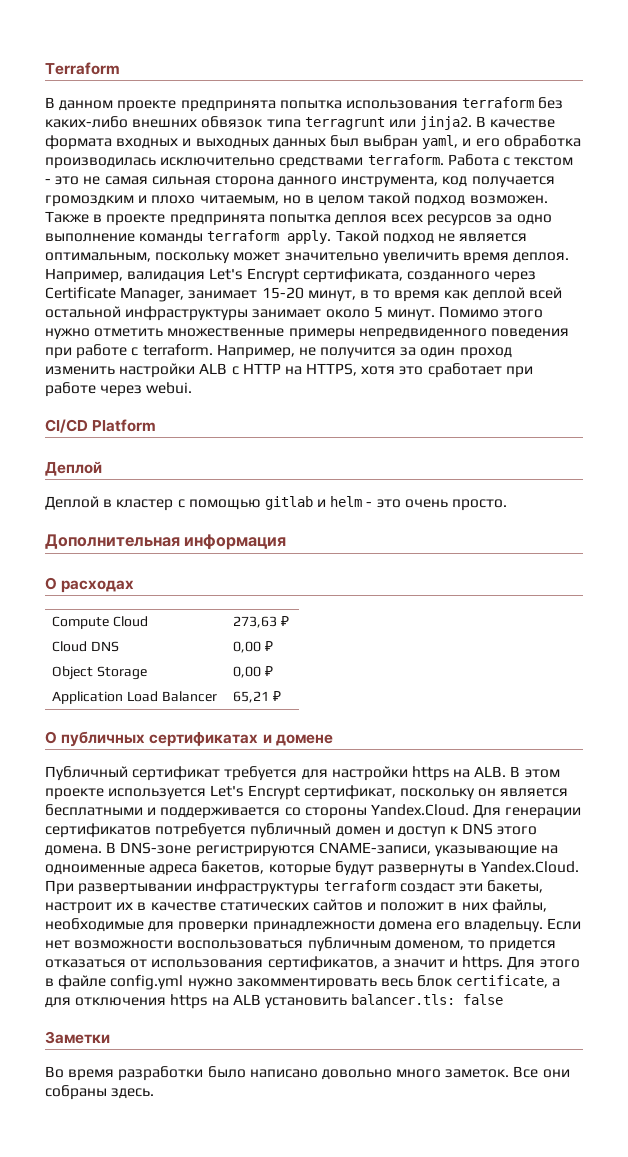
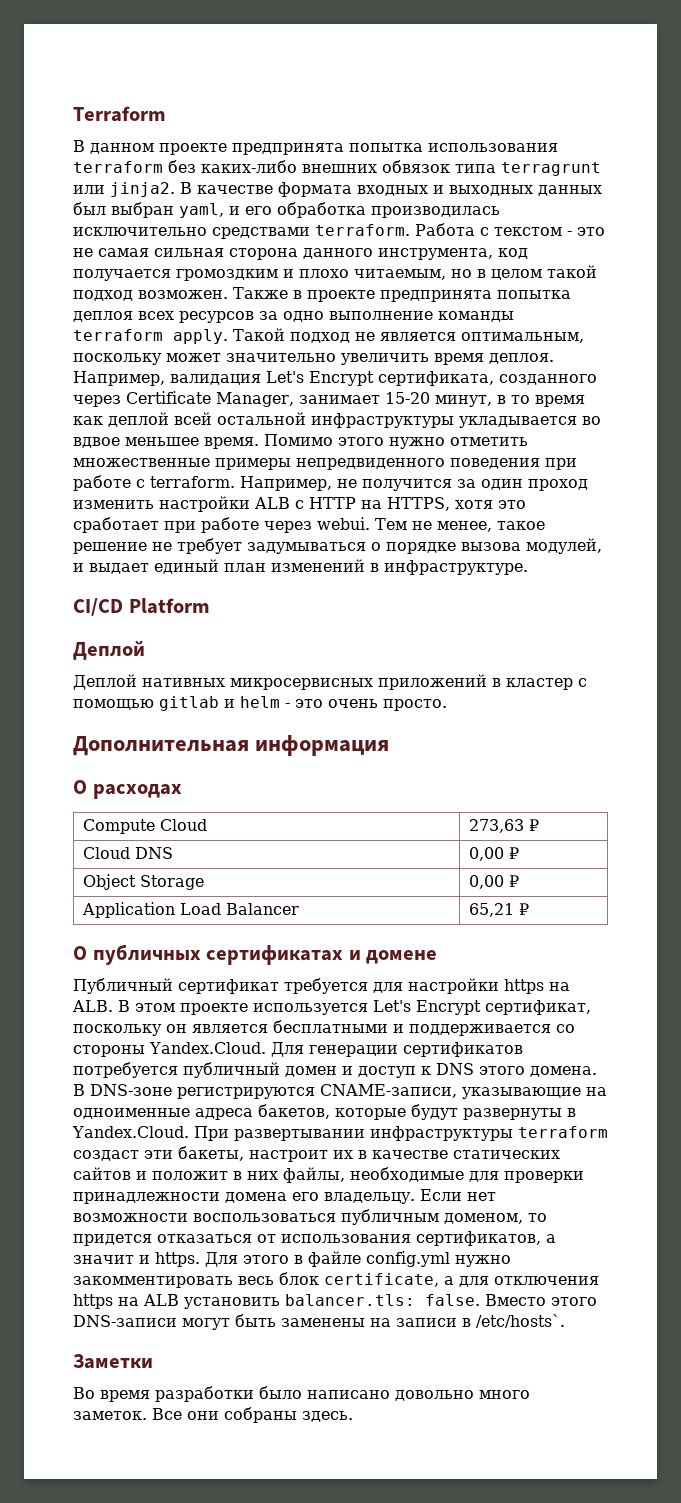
[252,306,435,321] занимает около 5 минут. -> [459,416,601,428] [73,437,259,449] укладывается во вдвое меньшее время.
(193, 388) none -> [375,518,545,532] [73,538,602,554] [73,559,528,575] Тем не менее, такое решение не требует задумываться о порядке вызова модулей, и выдает единый план изменений в инфраструктуре.
(99, 503) none -> [142,674,487,690] нативных микросервисных приложений
[463,994,504,1005] false -> [425,1294,597,1306] [73,1314,565,1330] false. Вместо этого DNS-записи могут быть заменены на записи в /etc/hosts`.

